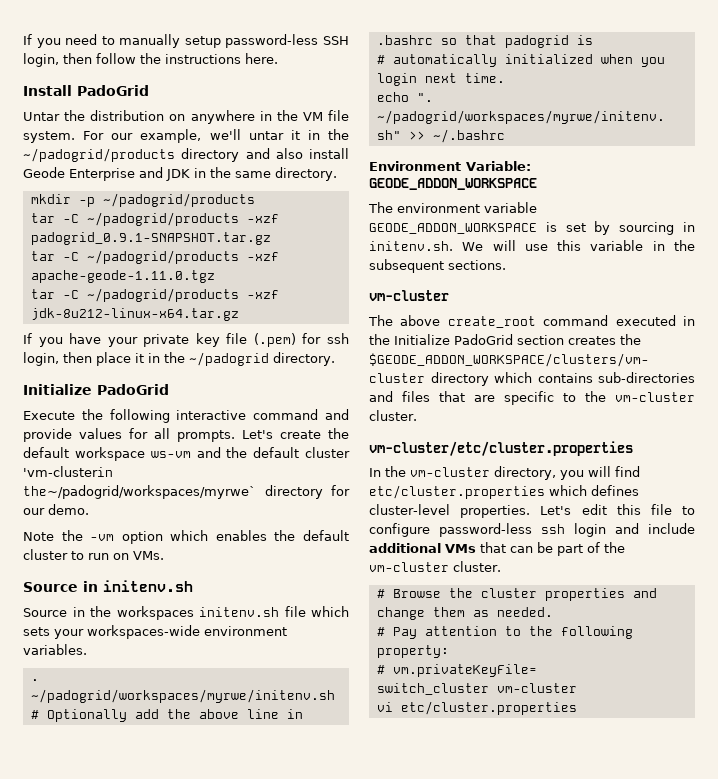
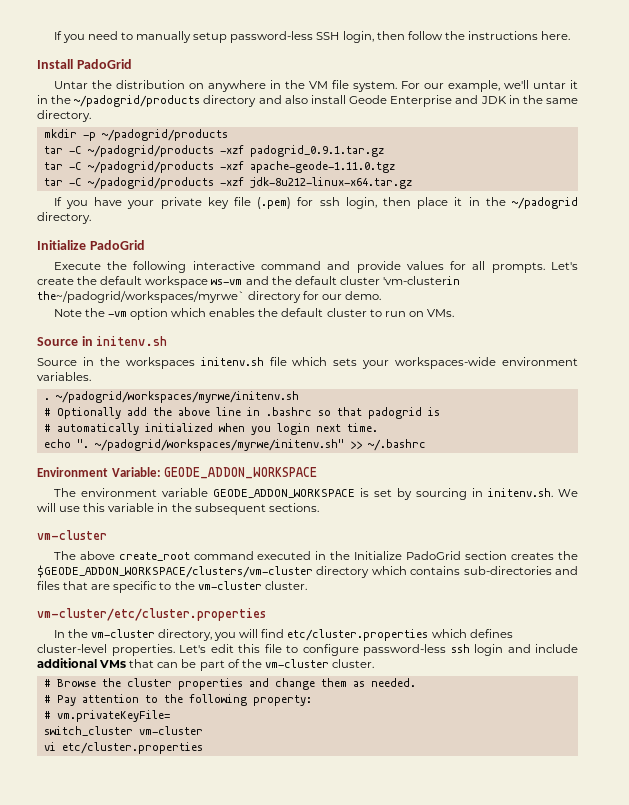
[30,232,271,245] padogrid_0.9.1-SNAPSHOT.tar.gz -> [249,145,384,157] padogrid_0.9.1.tar.gz

